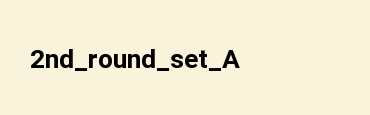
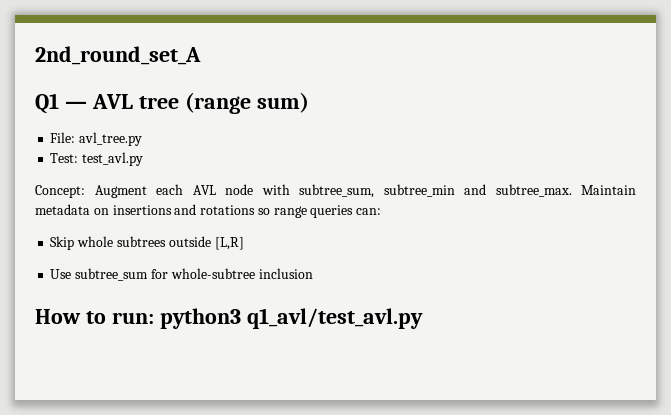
(240, 60) none -> [35,92,309,114] [50,132,143,146] [50,152,144,166] [35,184,636,198] [35,204,382,218] [50,236,244,250] [50,268,313,281] [35,308,423,329] // Q1 — AVL tree (range sum) // File: avl_tree.py // Test: test_avl.py // Concept: Augment each AVL node with subtree_sum, subtree_min and subtree_max. Maintain metadata on insertions and rotations so range queries can: // Skip whole subtrees outside [L,R] // Use subtree_sum for whole-subtree inclusion // How to run: python3 q1_avl/test_avl.py

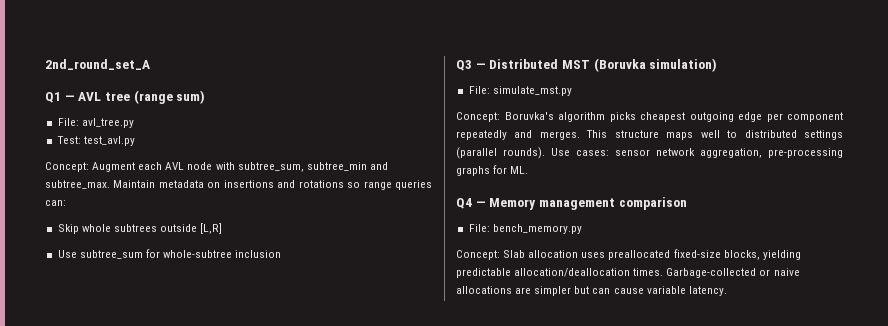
[35,308,423,329] How to run: python3 q1_avl/test_avl.py -> [456,58,718,72] [468,86,572,96] [456,112,843,122] [456,130,844,140] [456,147,843,159] [456,165,529,176] [456,197,687,210] [468,224,582,234] [456,249,801,260] [456,268,800,278] [456,286,727,296] Q3 — Distributed MST (Boruvka simulation) // File: simulate_mst.py // Concept: Boruvka's algorithm picks cheapest outgoing edge per component repeatedly and merges. This structure maps well to distributed settings (parallel rounds). Use cases: sensor network aggregation, pre-processing graphs for ML. // Q4 — Memory management comparison // File: bench_memory.py // Concept: Slab allocation uses preallocated fixed-size blocks, yielding predictable allocation/deallocation times. Garbage-collected or naive allocations are simpler but can cause variable latency.

